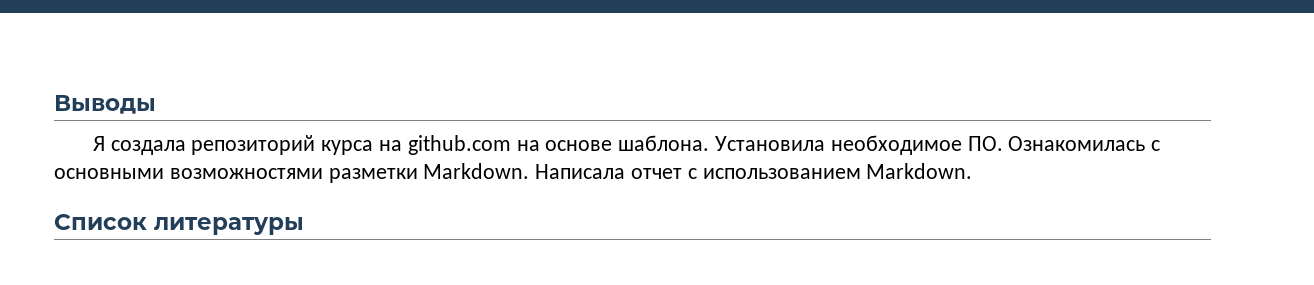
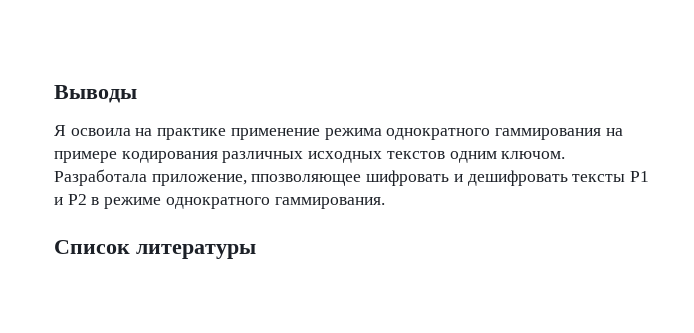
[110,135,1161,155] [54,163,973,183] создала репозиторий курса на github.com на основе шаблона. Установила необходимое ПО. Ознакомилась с основными возможностями разметки Markdown. Написала отчет с использованием Markdown. -> [70,128,623,140] [54,151,566,163] [54,169,650,186] [54,194,385,209] освоила на практике применение режима однократного гаммирования на примере кодирования различных исходных текстов одним ключом. Разработала приложение, ппозволяющее шифровать и дешифровать тексты P1 и P2 в режиме однократного гаммирования.

